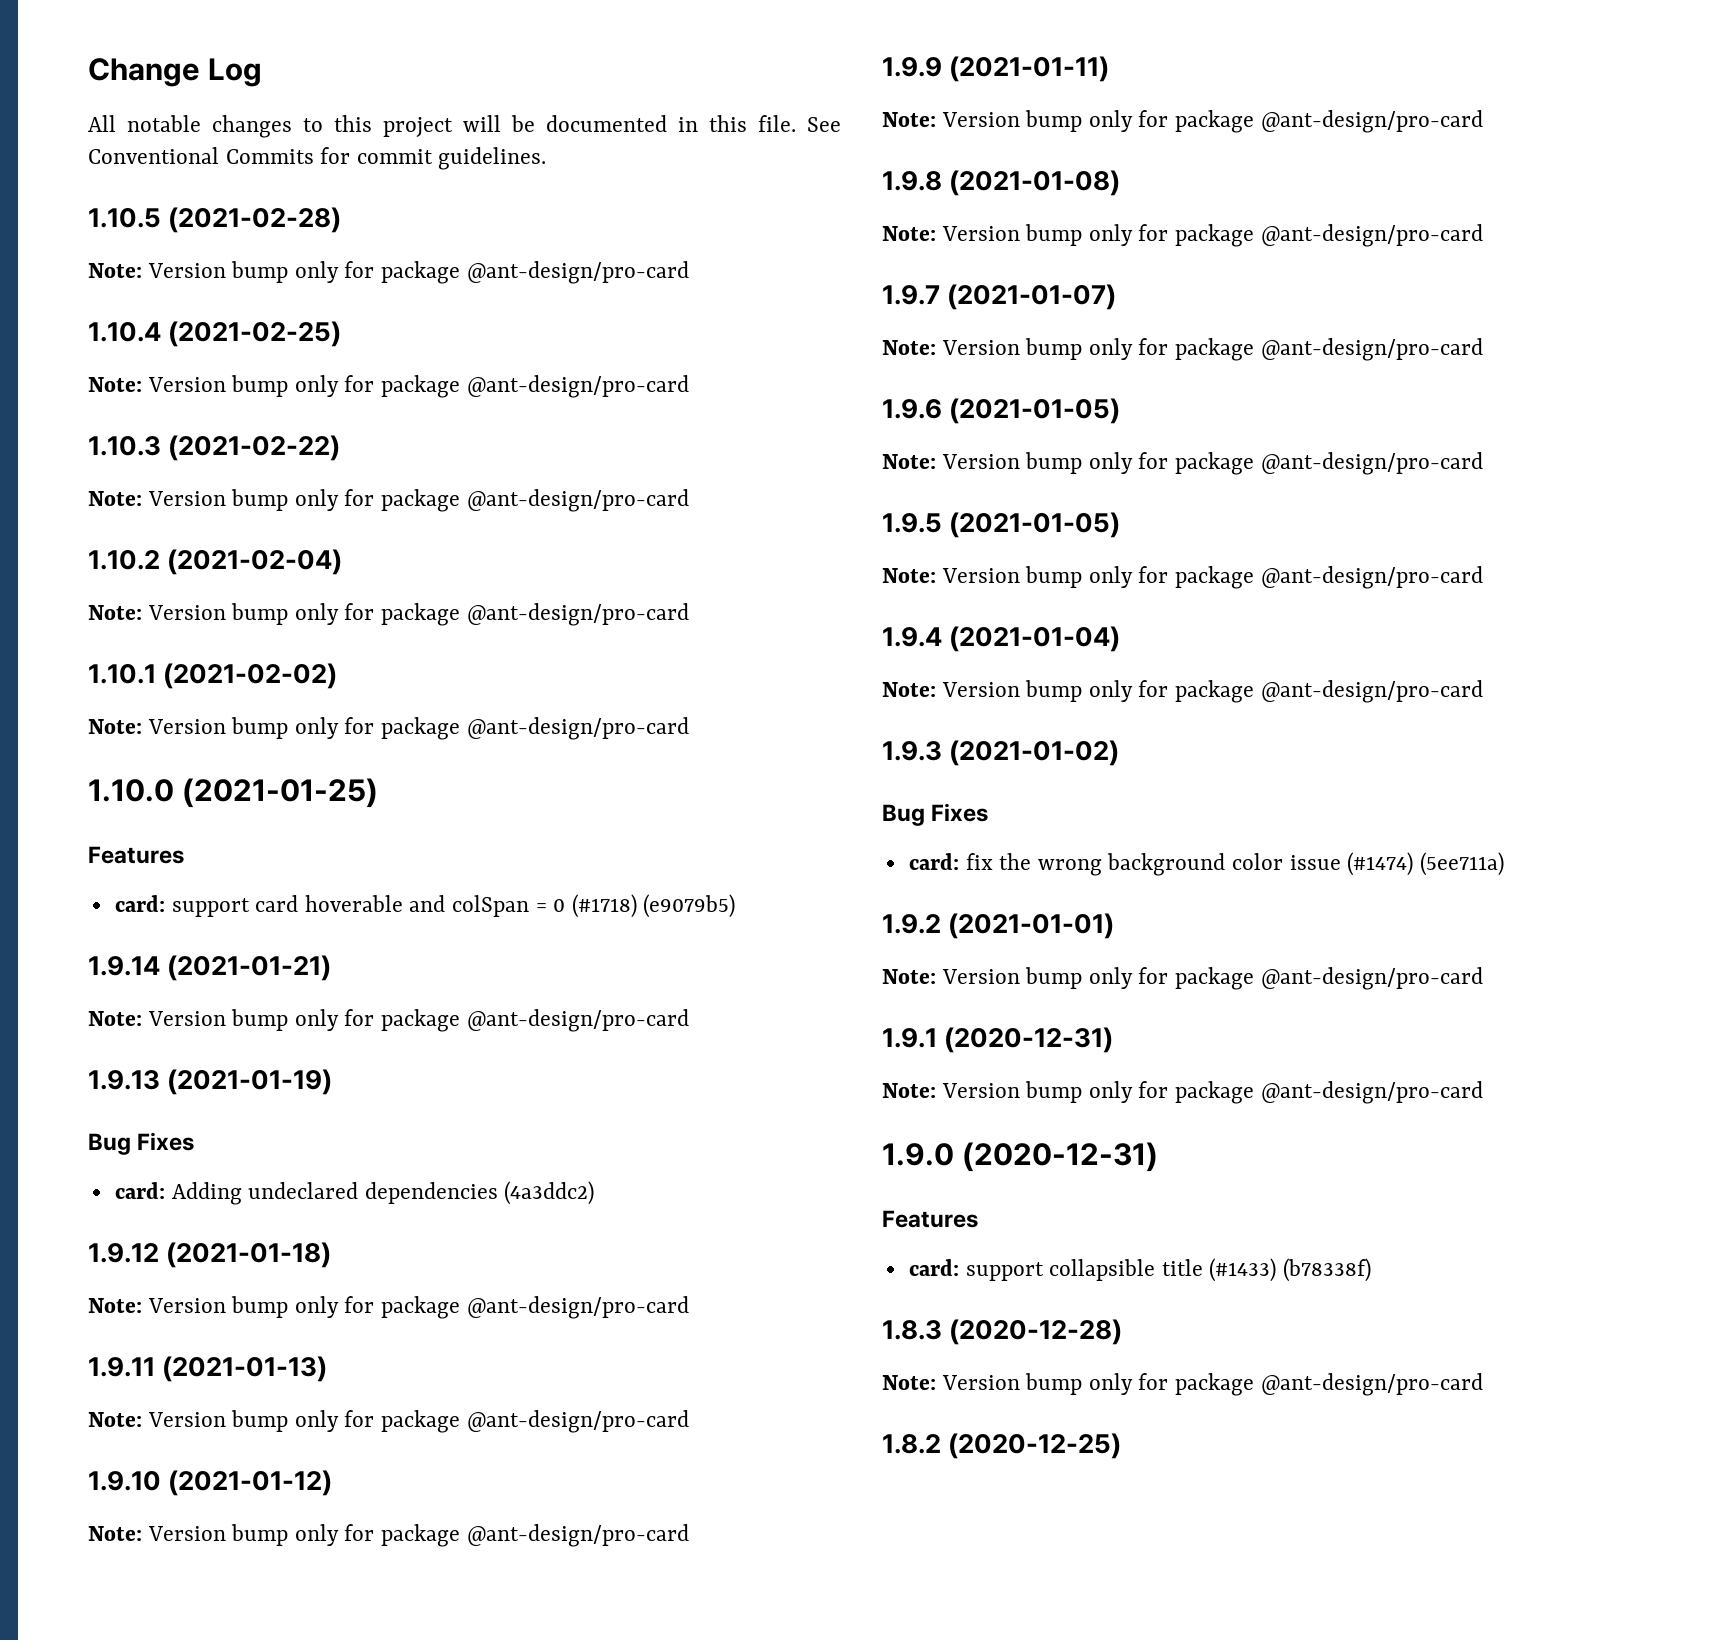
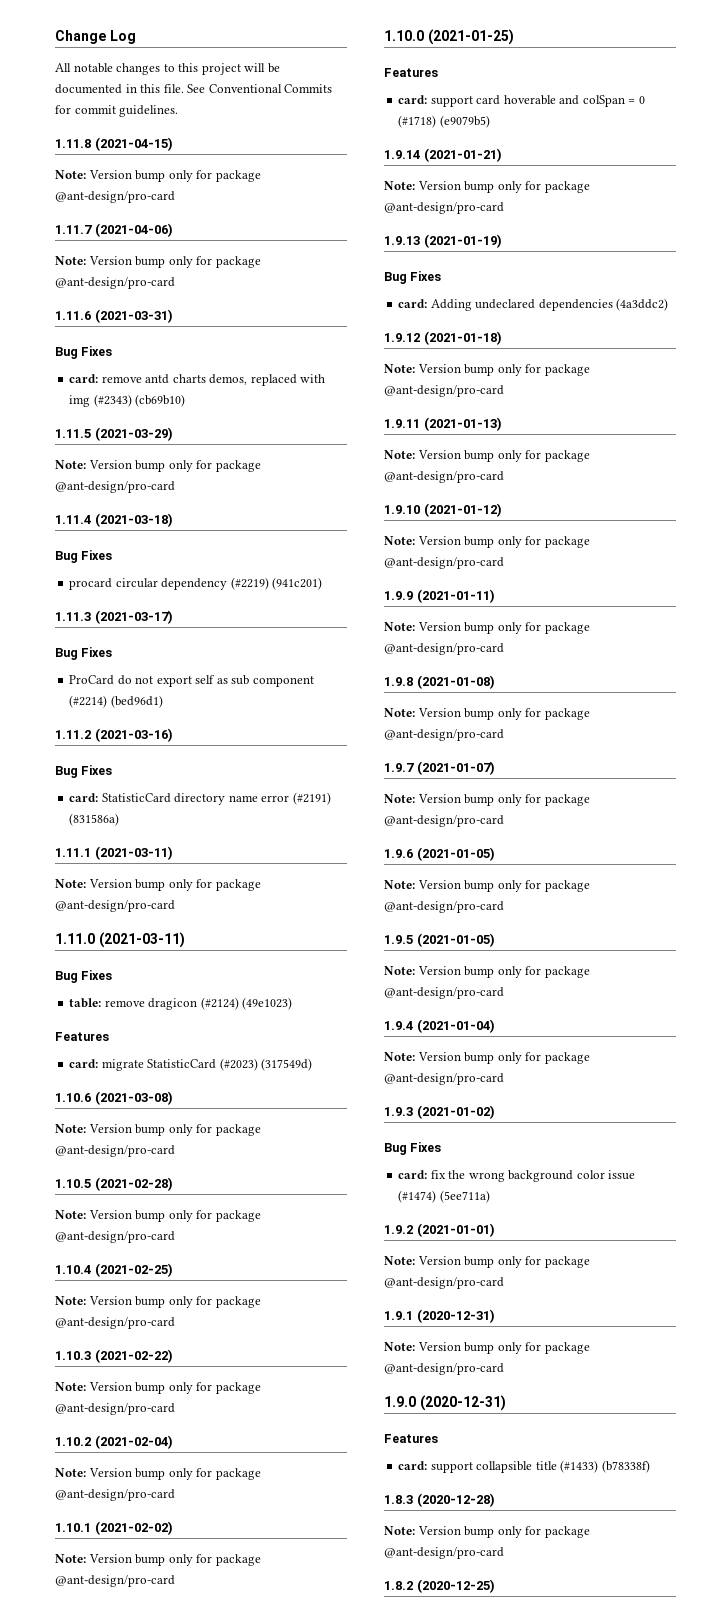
(547, 158) none -> [55,137,173,151] [55,170,261,182] [55,191,175,203] [55,223,173,237] [55,256,261,268] [55,277,175,289] [55,309,173,323] [55,346,113,359] [69,374,326,386] [69,394,186,407] [55,427,173,441] [55,460,261,472] [55,481,175,493] [55,513,173,527] [55,550,113,563] [69,577,323,590] [55,610,173,624] [55,647,113,660] [69,675,314,687] [69,695,163,708] [55,728,173,742] [55,765,113,778] [69,792,331,805] [69,813,120,826] [55,846,173,860] [55,879,261,891] [55,900,175,912] [55,932,185,948] [55,970,113,983] [69,997,293,1010] [55,1032,109,1041] [69,1058,313,1071] [55,1091,173,1105] [55,1124,261,1136] [55,1145,175,1157] // 1.11.8 (2021-04-15) // Note: Version bump only for package @ant-design/pro-card // 1.11.7 (2021-04-06) // Note: Version bump only for package @ant-design/pro-card // 1.11.6 (2021-03-31) // Bug Fixes // card: remove antd charts demos, replaced with img (#2343) (cb69b10) // 1.11.5 (2021-03-29) // Note: Version bump only for package @ant-design/pro-card // 1.11.4 (2021-03-18) // Bug Fixes // procard circular dependency (#2219) (941c201) // 1.11.3 (2021-03-17) // Bug Fixes // ProCard do not export self as sub component (#2214) (bed96d1) // 1.11.2 (2021-03-16) // Bug Fixes // card: StatisticCard directory name error (#2191) (831586a) // 1.11.1 (2021-03-11) // Note: Version bump only for package @ant-design/pro-card // 1.11.0 (2021-03-11) // Bug Fixes // table: remove dragicon (#2124) (49e1023) // Features // card: migrate StatisticCard (#2023) (317549d) // 1.10.6 (2021-03-08) // Note: Version bump only for package @ant-design/pro-card

